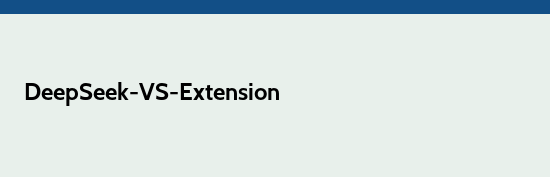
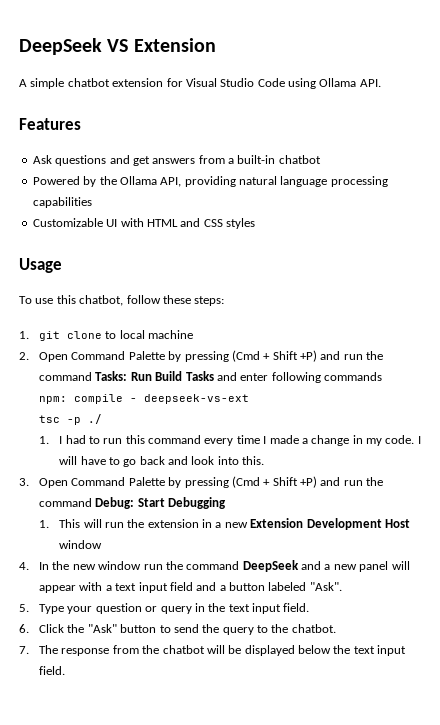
[24,82,280,106] DeepSeek-VS-Extension -> [19,38,216,55] [19,78,381,89] [19,118,81,130] [32,155,321,166] [32,176,388,187] [32,197,92,208] [32,218,255,229] [19,258,62,273] [19,295,225,306] [19,330,194,341] [19,350,384,362] [39,371,383,383] [39,394,250,404] [39,414,103,425] [39,435,421,446] [59,456,265,467] [19,476,384,488] [39,497,227,509] [39,518,410,530] [59,540,103,549] [19,560,410,572] [39,582,342,593] [19,603,310,614] [19,624,336,635] [19,645,407,656] [39,666,66,675] DeepSeek VS Extension // A simple chatbot extension for Visual Studio Code using Ollama API. // Features // Ask questions and get answers from a built-in chatbot // Powered by the Ollama API, providing natural language processing capabilities // Customizable UI with HTML and CSS styles // Usage // To use this chatbot, follow these steps: // 1. git clone to local machine // 2. Open Command Palette by pressing (Cmd + Shift +P) and run the command Tasks: Run Build Tasks and enter following commands // npm: compile - deepseek-vs-ext // tsc -p ./ // 1. I had to run this command every time I made a change in my code. I will have to go back and look into this. // 3. Open Command Palette by pressing (Cmd + Shift +P) and run the command Debug: Start Debugging // 1. This will run the extension in a new Extension Development Host window // 4. In the new window run the command DeepSeek and a new panel will appear with a text input field and a button labeled "Ask". // 5. Type your question or query in the text input field. // 6. Click the "Ask" button to send the query to the chatbot. // 7. The response from the chatbot will be displayed below the text input field.

